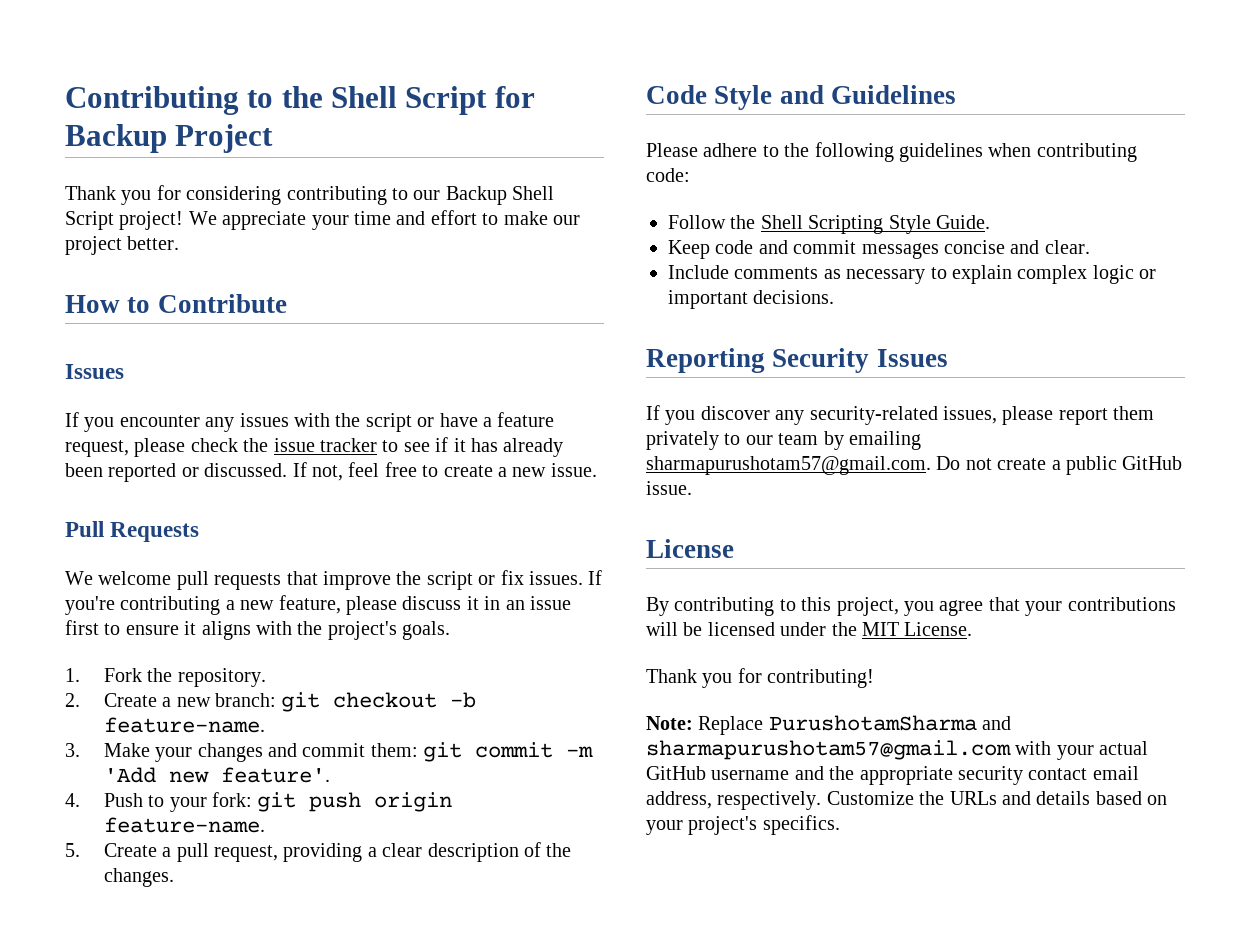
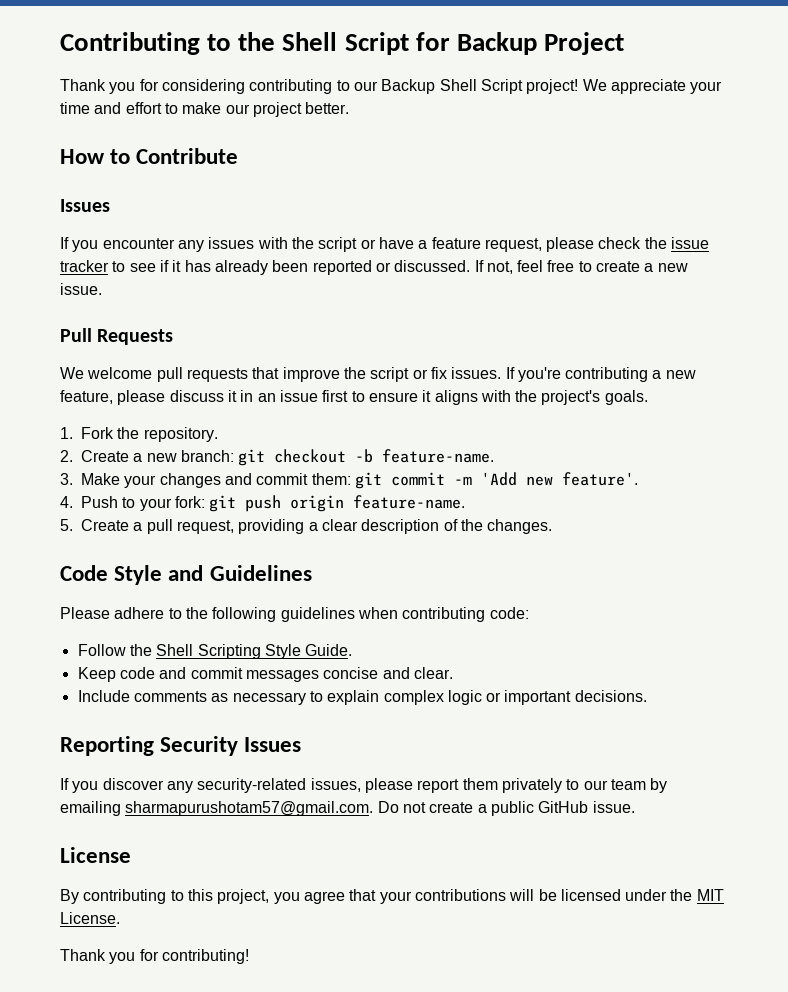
[646,715,1012,735] [646,740,1149,760] [646,766,1139,785] [646,791,1168,810] [646,815,840,835] // Note: Replace PurushotamSharma and sharmapurushotam57@gmail.com with your actual GitHub username and the appropriate security contact email address, respectively. Customize the URLs and details based on your project's specifics. -> (249, 956) none

